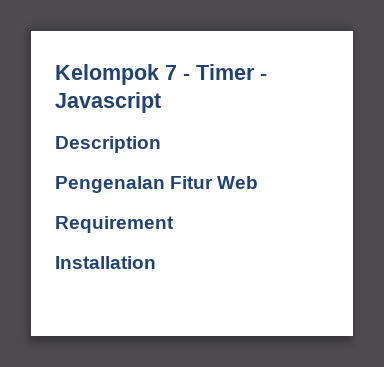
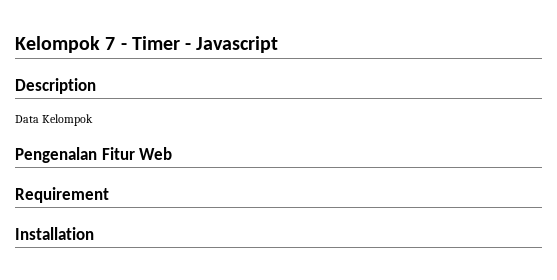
(161, 144) none -> [15,114,94,126] // Data Kelompok

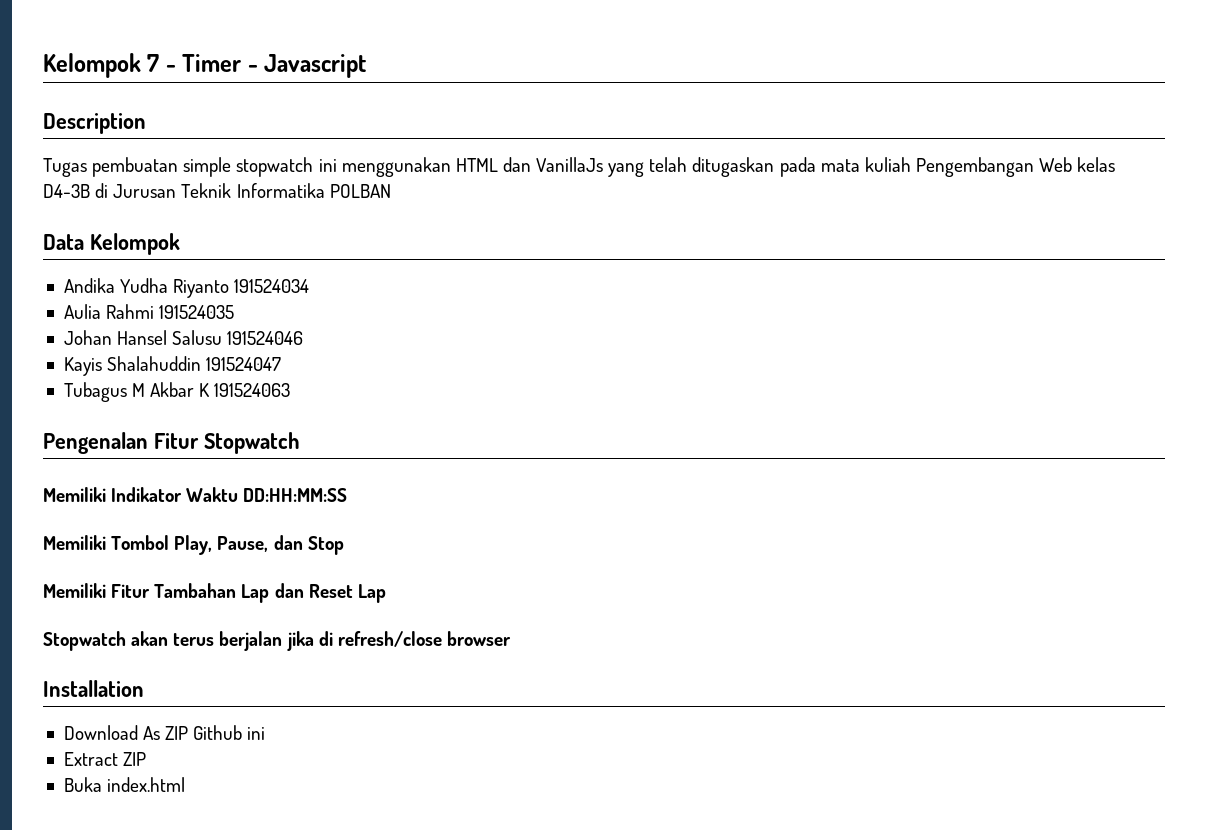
[15,114,94,126] [15,147,173,163] [15,187,109,203] [15,227,94,240] Data Kelompok // Pengenalan Fitur Web // Requirement // Installation -> [43,157,1116,177] [43,183,391,198] [43,233,180,255] [63,278,310,298] [63,304,235,319] [63,330,304,345] [63,356,282,376] [63,382,291,402] [43,432,300,454] [43,487,348,502] [43,535,344,555] [43,583,386,603] [43,631,511,651] [43,680,144,697] [63,725,266,740] [63,752,147,766] [63,777,186,792] Tugas pembuatan simple stopwatch ini menggunakan HTML dan VanillaJs yang telah ditugaskan pada mata kuliah Pengembangan Web kelas D4-3B di Jurusan Teknik Informatika POLBAN // Data Kelompok // Andika Yudha Riyanto 191524034 // Aulia Rahmi 191524035 // Johan Hansel Salusu 191524046 // Kayis Shalahuddin 191524047 // Tubagus M Akbar K 191524063 // Pengenalan Fitur Stopwatch // Memiliki Indikator Waktu DD:HH:MM:SS // Memiliki Tombol Play, Pause, dan Stop // Memiliki Fitur Tambahan Lap dan Reset Lap // Stopwatch akan terus berjalan jika di refresh/close browser // Installation // Download As ZIP Github ini // Extract ZIP // Buka index.html

